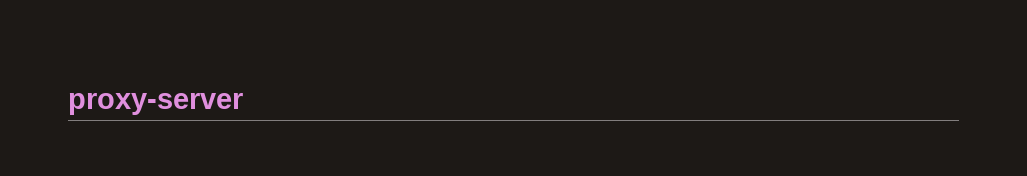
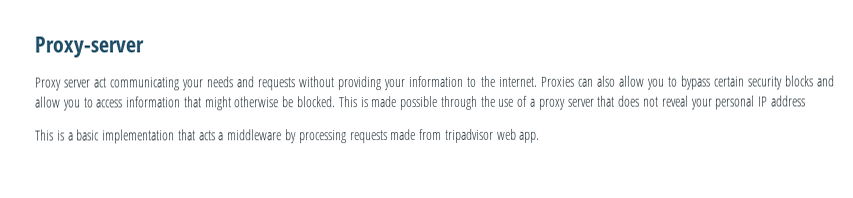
[68,93,243,115] proxy-server -> [34,36,144,58] [34,75,834,91] [34,95,806,111] [35,128,541,144] Proxy-server // Proxy server act communicating your needs and requests without providing your information to the internet. Proxies can also allow you to bypass certain security blocks and allow you to access information that might otherwise be blocked. This is made possible through the use of a proxy server that does not reveal your personal IP address // This is a basic implementation that acts a middleware by processing requests made from tripadvisor web app.

